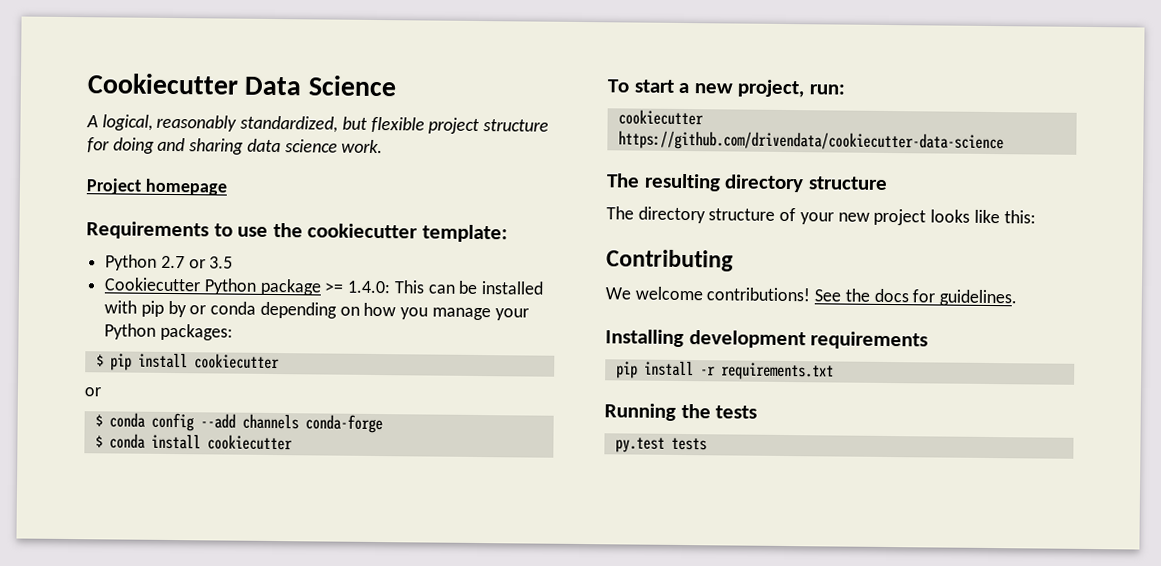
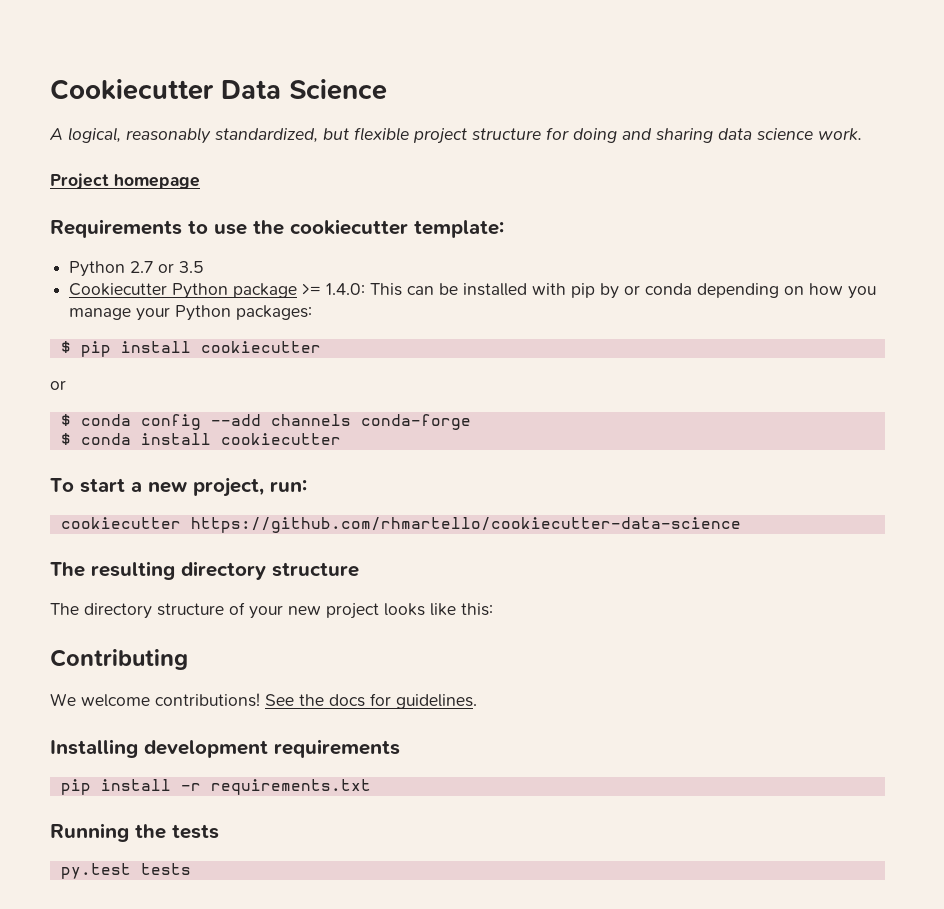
[617,130,1004,153] https://github.com/drivendata/cookiecutter-data-science -> [190,517,741,533] https://github.com/rhmartello/cookiecutter-data-science

